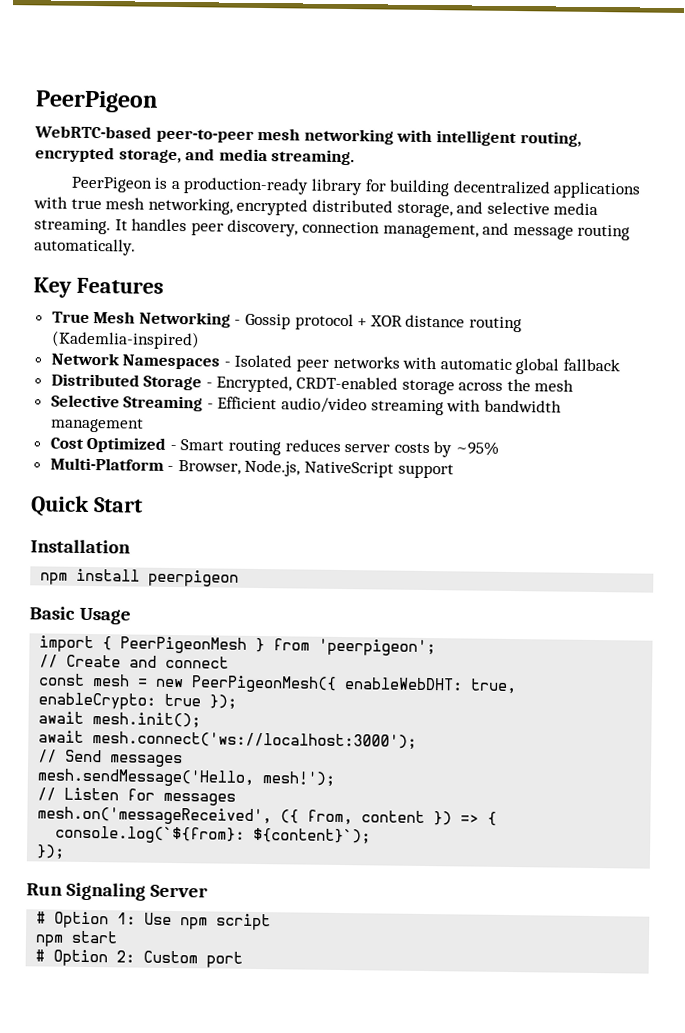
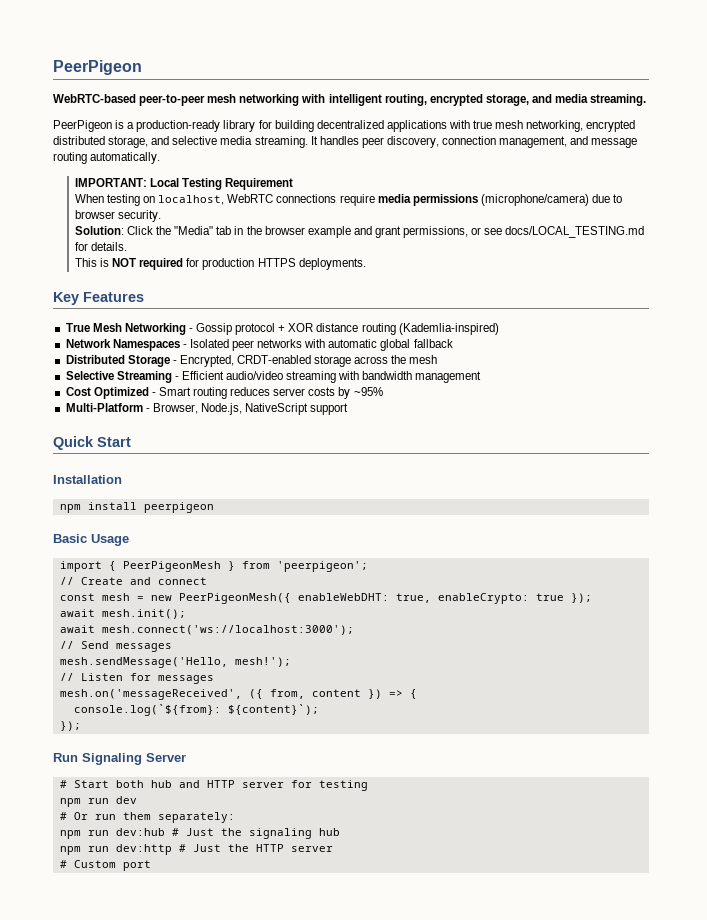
(136, 247) none -> [74,178,294,190] [74,194,623,206] [74,210,162,222] [74,226,645,238] [74,242,128,251] [74,258,366,270] // IMPORTANT: Local Testing Requirement // When testing on localhost, WebRTC connections require media permissions (microphone/camera) due to browser security. // Solution: Click the "Media" tab in the browser example and grant permissions, or see docs/LOCAL_TESTING.md for details. // This is NOT required for production HTTPS deployments.
[54,911,272,931] [35,930,119,947] [35,949,136,967] Option 1: Use npm script // npm start // # Option 2: -> [73,780,368,791] [59,796,137,807] [59,812,235,823] [59,828,340,839] [59,844,333,855] [59,860,67,868] Start both hub and HTTP server for testing // npm run dev // # Or run them separately: // npm run dev:hub # Just the signaling hub // npm run dev:http # Just the HTTP server // #

